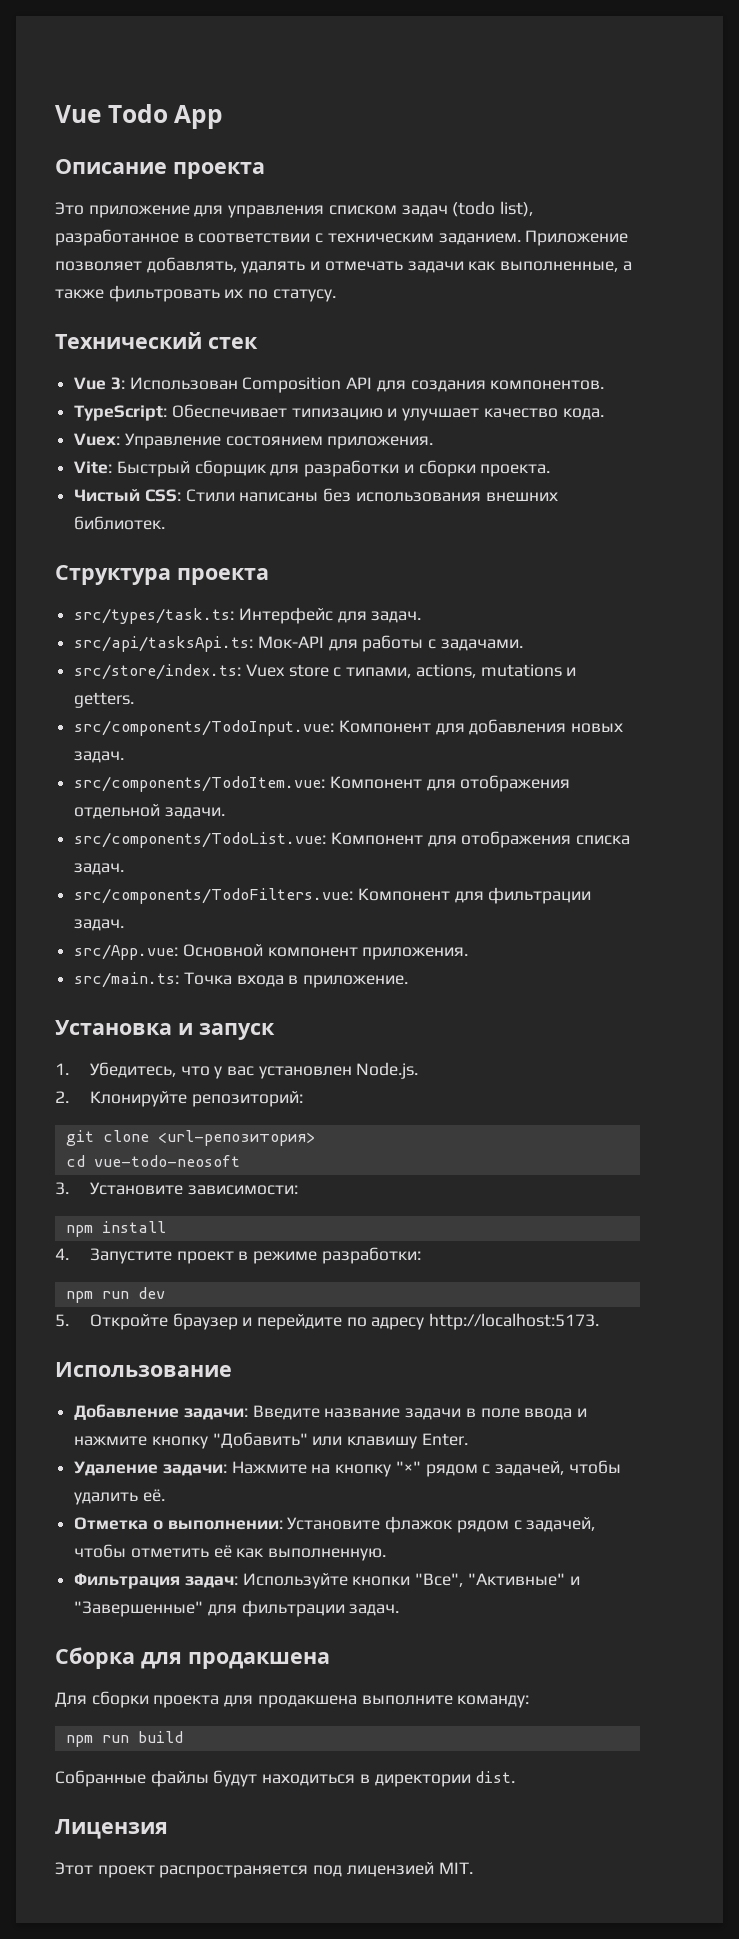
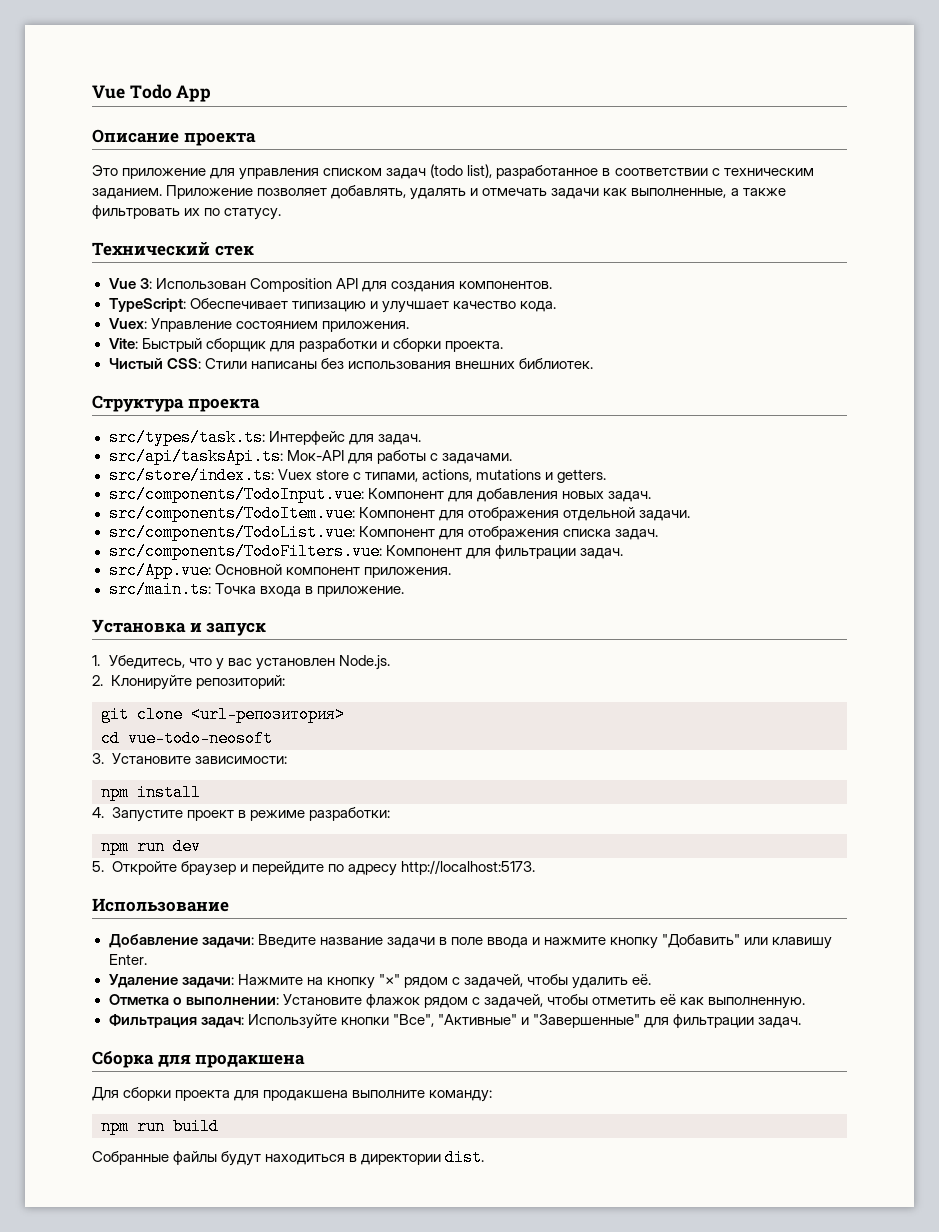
[55,1819,168,1839] [55,1862,473,1878] // Лицензия // Этот проект распространяется под лицензией MIT. -> (485, 1157) none

